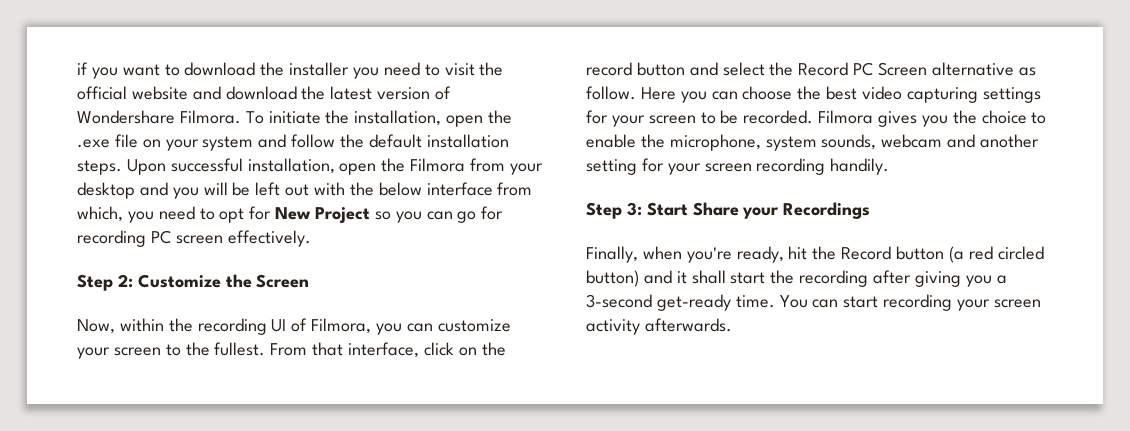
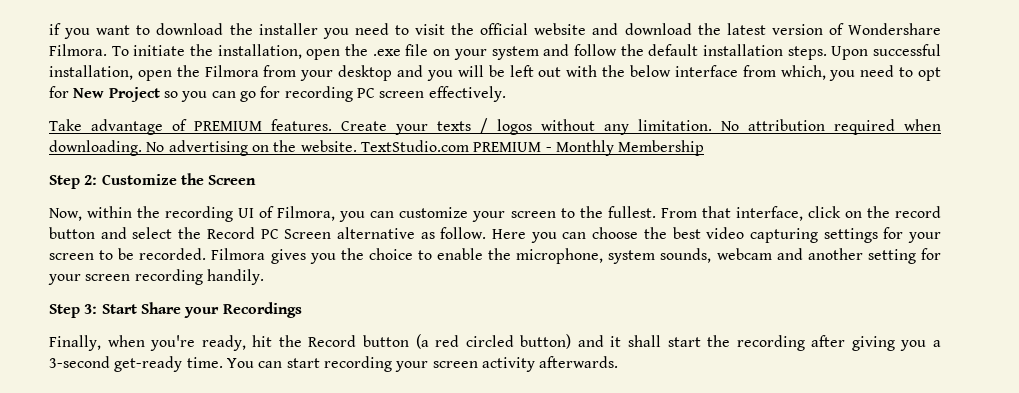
(311, 238) none -> [49,118,941,135] [49,140,705,156] // Take advantage of PREMIUM features. Create your texts / logos without any limitation. No attribution required when downloading. No advertising on the website. TextStudio.com PREMIUM - Monthly Membership

